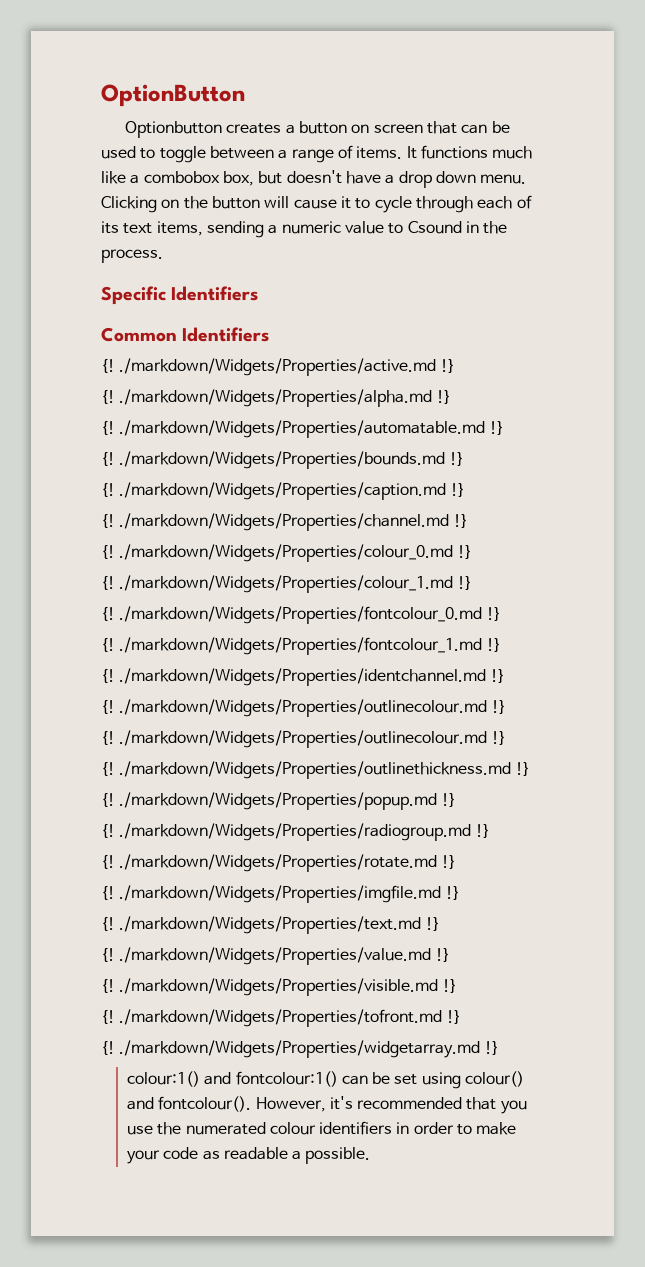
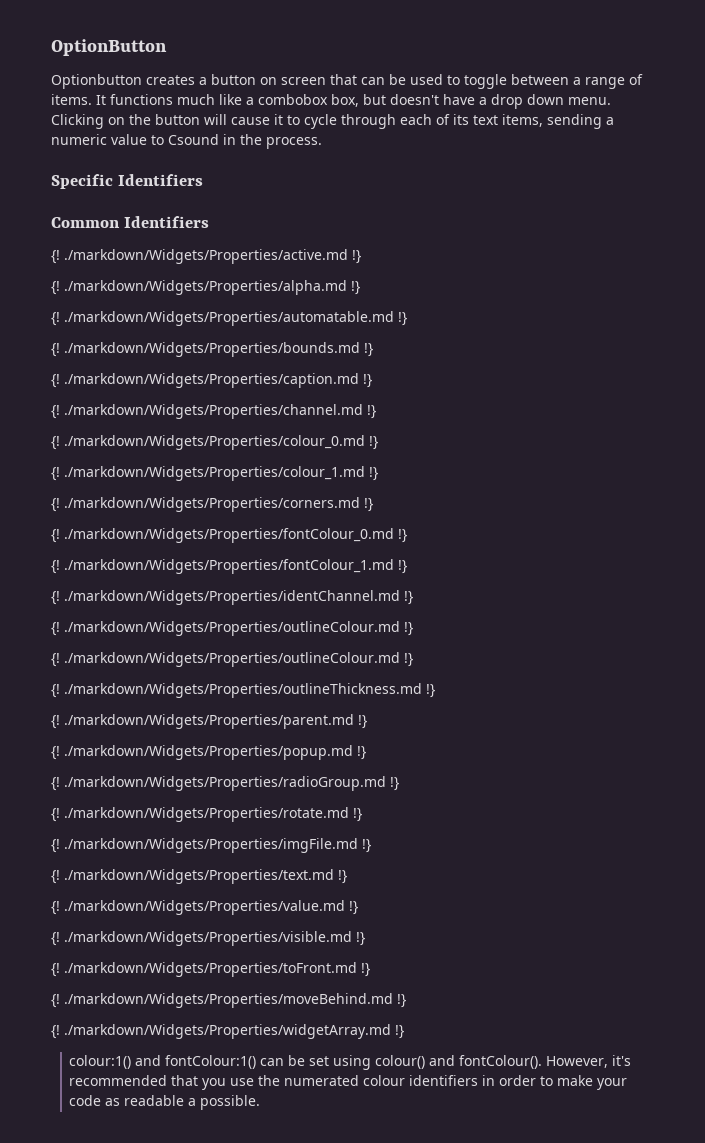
[119,606,501,624] [101,637,501,655] [101,668,505,686] [101,699,506,717] [101,730,506,748] [101,761,512,779] ./markdown/Widgets/Properties/fontcolour_0.md !} // {! ./markdown/Widgets/Properties/fontcolour_1.md !} // {! ./markdown/Widgets/Properties/identchannel.md !} // {! ./markdown/Widgets/Properties/outlinecolour.md !} // {! ./markdown/Widgets/Properties/outlinecolour.md !} // {! ./markdown/Widgets/Properties/outlinethickness.md -> [64,497,373,512] [51,528,407,543] [51,559,407,574] [51,590,413,605] [51,621,413,636] [51,652,413,667] [51,683,435,698] [51,714,354,729] ./markdown/Widgets/Properties/corners.md !} // {! ./markdown/Widgets/Properties/fontColour_0.md !} // {! ./markdown/Widgets/Properties/fontColour_1.md !} // {! ./markdown/Widgets/Properties/identChannel.md !} // {! ./markdown/Widgets/Properties/outlineColour.md !} // {! ./markdown/Widgets/Properties/outlineColour.md !} // {! ./markdown/Widgets/Properties/outlineThickness.md !} // {! ./markdown/Widgets/Properties/parent.md
[119,823,472,841] ./markdown/Widgets/Properties/radiogroup.md -> [64,776,386,791] ./markdown/Widgets/Properties/radioGroup.md
[119,885,442,903] ./markdown/Widgets/Properties/imgfile.md -> [64,838,358,853] ./markdown/Widgets/Properties/imgFile.md
[119,1009,461,1027] [101,1040,481,1058] ./markdown/Widgets/Properties/tofront.md !} // {! ./markdown/Widgets/Properties/widgetarray.md -> [64,962,370,977] [51,993,406,1008] [51,1024,391,1039] ./markdown/Widgets/Properties/toFront.md !} // {! ./markdown/Widgets/Properties/moveBehind.md !} // {! ./markdown/Widgets/Properties/widgetArray.md
[235,1071,338,1087] fontcolour:1() -> [165,1055,257,1069] fontColour:1()
[158,1096,252,1112] fontcolour(). -> [459,1055,543,1069] fontColour().

